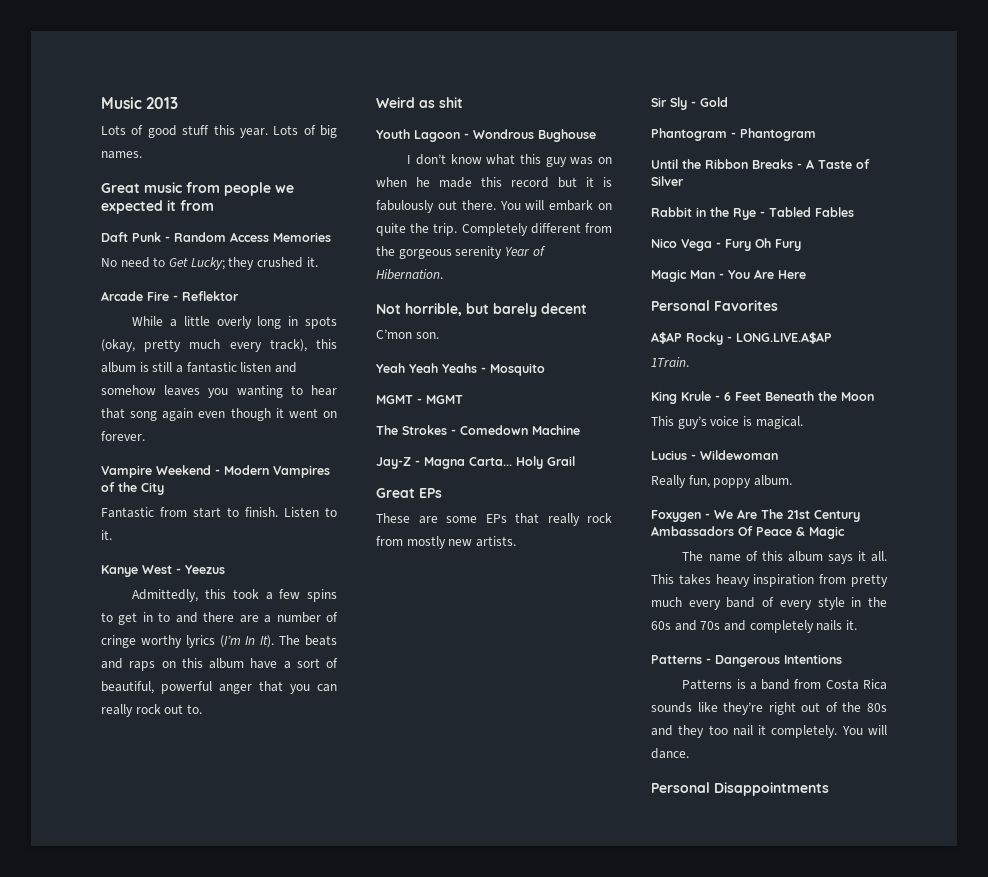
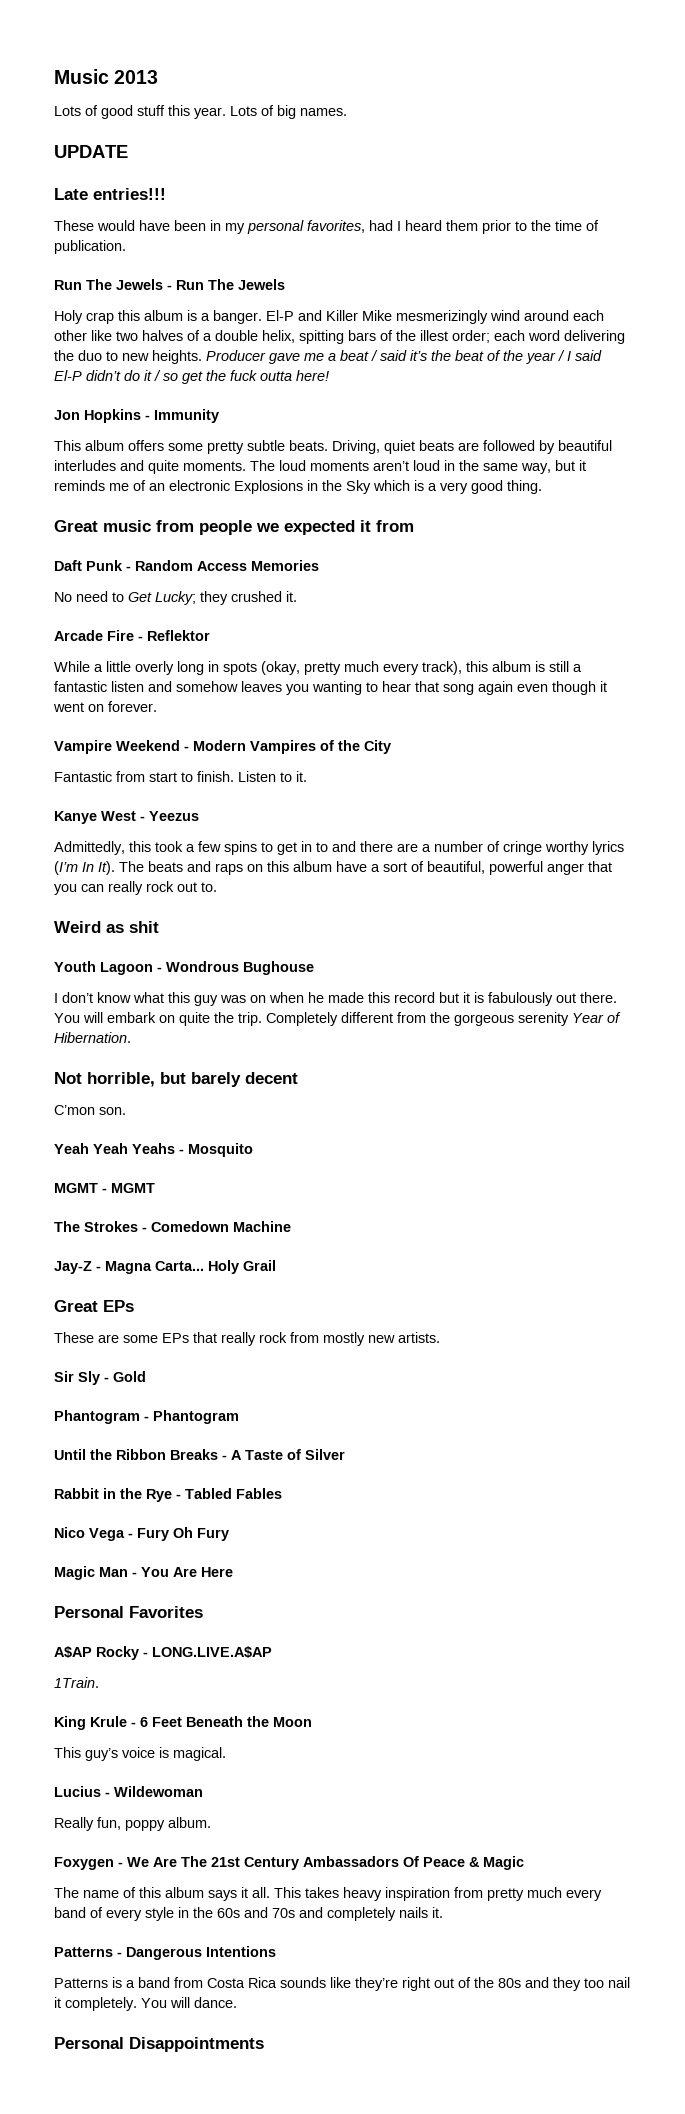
(142, 155) none -> [54,145,128,158] [54,188,166,200] [54,220,599,234] [54,240,126,254] [54,279,285,290] [54,310,604,324] [54,330,625,344] [54,350,602,364] [54,370,329,384] [54,409,219,423] [54,440,612,454] [54,460,586,474] [54,480,542,494] // UPDATE // Late entries!!! // These would have been in my personal favorites, had I heard them prior to the time of publication. // Run The Jewels - Run The Jewels // Holy crap this album is a banger. El-P and Killer Mike mesmerizingly wind around each other like two halves of a double helix, spitting bars of the illest order; each word delivering the duo to new heights. Producer gave me a beat / said it’s the beat of the year / I said El-P didn’t do it / so get the fuck outta here! // Jon Hopkins - Immunity // This album offers some pretty subtle beats. Driving, quiet beats are followed by beautiful interludes and quite moments. The loud moments aren’t loud in the same way, but it reminds me of an electronic Explosions in the Sky which is a very good thing.

